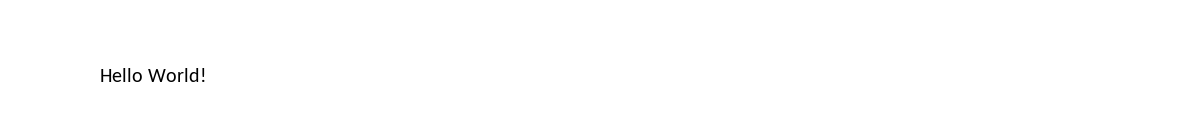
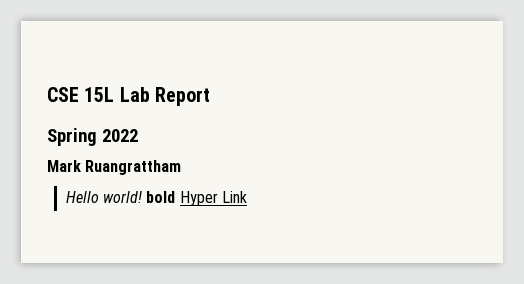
[100,68,208,82] Hello World! -> [47,87,211,106] [47,128,138,146] [47,160,182,175] [65,191,247,206] CSE 15L Lab Report // Spring 2022 // Mark Ruangrattham // Hello world! bold Hyper Link

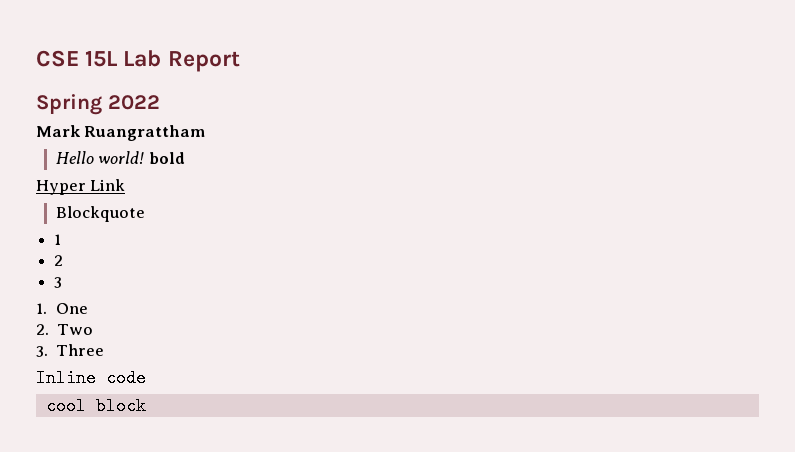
(176, 197) none -> (185, 158) //
(247, 197) none -> [55,206,145,222] [54,234,62,245] [54,255,64,266] [54,277,63,288] [36,303,88,314] [36,324,94,335] [36,344,105,357] [36,369,146,387] [45,397,146,415] // Blockquote // 1 // 2 // 3 // 1. One // 2. Two // 3. Three // Inline code // cool block

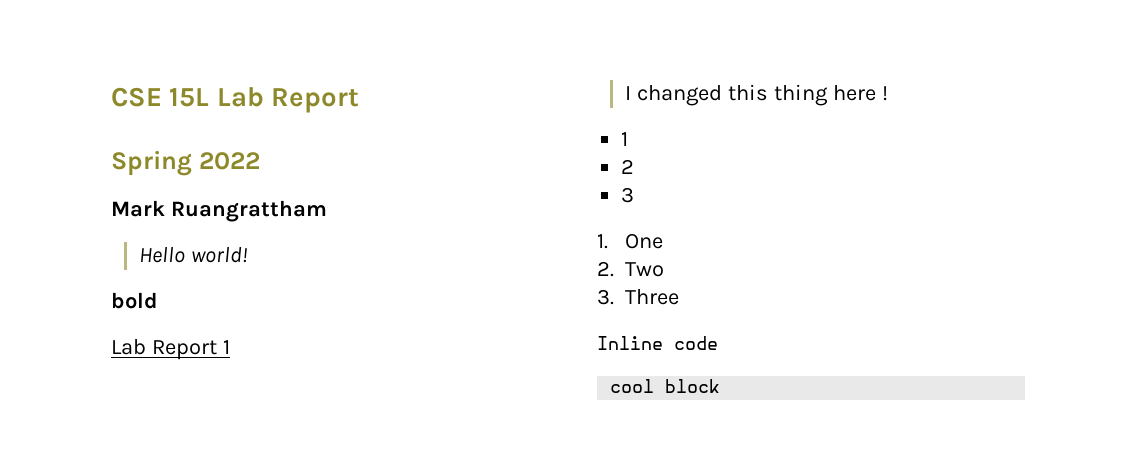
(145, 157) none -> (248, 255) //
[36,179,126,195] [55,206,145,222] Hyper Link // Blockquote -> [111,339,230,360] [624,84,888,106] Lab Report 1 // I changed this thing here !

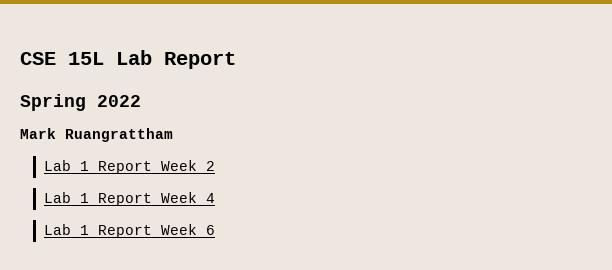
[138,247,248,263] [111,292,158,309] [111,339,230,360] [624,84,888,106] [621,132,629,146] [621,159,635,174] [621,187,635,203] [597,233,663,249] [597,261,664,277] [597,289,679,305] [597,336,718,350] [610,379,721,393] Hello world! // bold // Lab Report 1 // I changed this thing here ! // 1 // 2 // 3 // 1. One // 2. Two // 3. Three // Inline code // cool block -> [43,160,215,174] [43,192,215,206] [43,224,215,238] Lab 1 Report Week 2 // Lab 1 Report Week 4 // Lab 1 Report Week 6

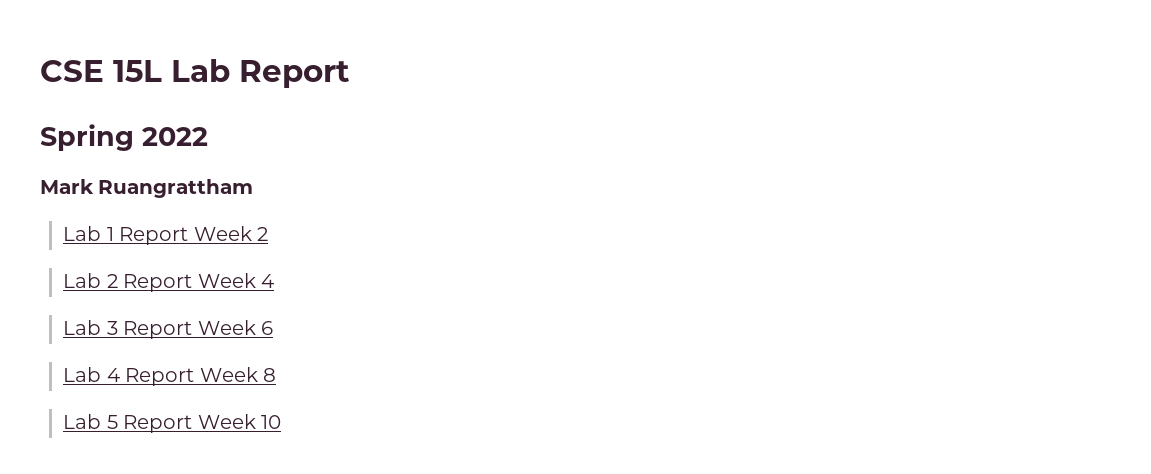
[79,193,89,203] 1 -> [106,274,118,288] 2
[79,225,89,235] 1 -> [106,321,118,335] 3
(215, 230) none -> [63,367,277,386] [63,414,282,433] // Lab 4 Report Week 8 // Lab 5 Report Week 10

